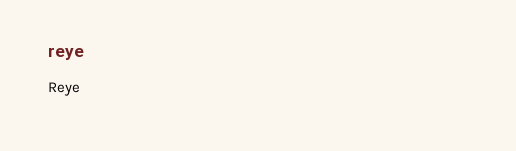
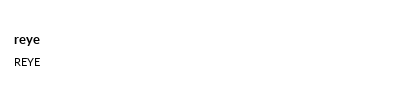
[48,82,80,96] Reye -> [14,58,40,66] REYE

